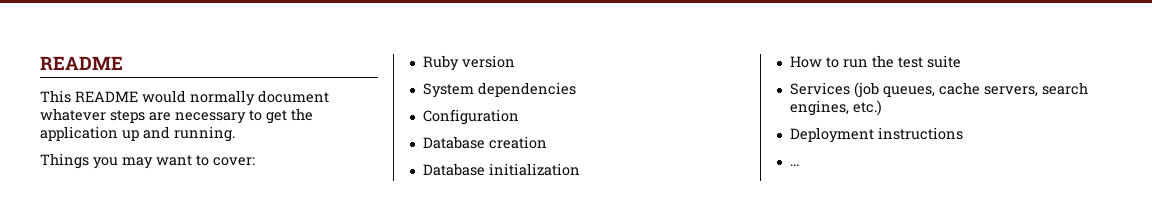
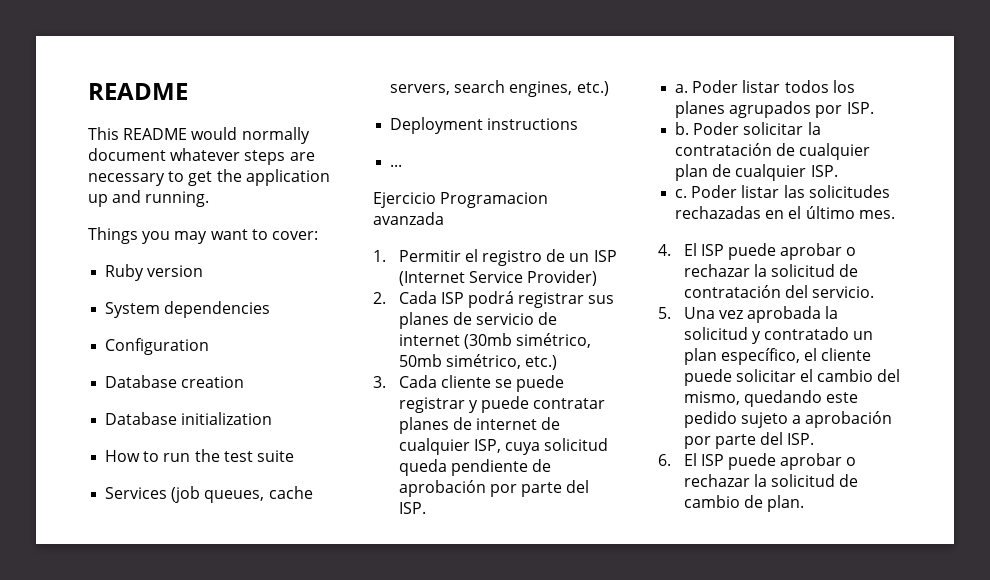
(799, 165) none -> [373,192,549,208] [373,212,444,225] [373,249,617,266] [398,270,598,286] [373,291,615,308] [398,312,558,329] [398,333,592,349] [398,354,558,370] [373,375,565,392] [398,396,606,413] [398,417,561,434] [398,438,609,455] [398,459,552,476] [398,480,590,497] [398,502,426,514] [675,80,855,93] [675,101,874,118] [675,122,821,135] [675,143,871,160] [675,164,838,181] [675,185,890,198] [675,206,895,219] [658,243,857,260] [683,264,859,277] [683,285,875,298] [658,306,839,323] [683,327,874,344] [683,348,872,365] [683,369,901,386] [683,390,859,407] [683,411,893,428] [683,432,815,449] [658,453,857,470] [683,474,859,487] [683,495,805,512] // Ejercicio Programacion avanzada // 1. Permitir el registro de un ISP (Internet Service Provider) // 2. Cada ISP podrá registrar sus planes de servicio de internet (30mb simétrico, 50mb simétrico, etc.) // 3. Cada cliente se puede registrar y puede contratar planes de internet de cualquier ISP, cuya solicitud queda pendiente de aprobación por parte del ISP. // a. Poder listar todos los planes agrupados por ISP. // b. Poder solicitar la contratación de cualquier plan de cualquier ISP. // c. Poder listar las solicitudes rechazadas en el último mes. // 4. El ISP puede aprobar o rechazar la solicitud de contratación del servicio. // 5. Una vez aprobada la solicitud y contratado un plan específico, el cliente puede solicitar el cambio del mismo, quedando este pedido sujeto a aprobación por parte del ISP. // 6. El ISP puede aprobar o rechazar la solicitud de cambio de plan.

